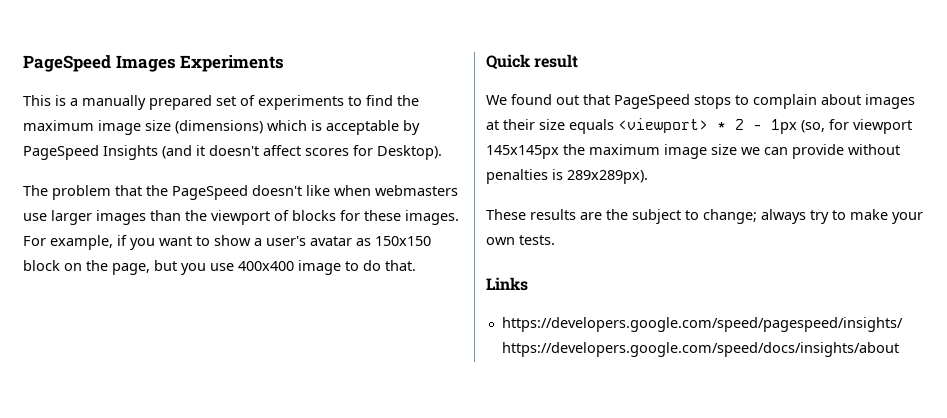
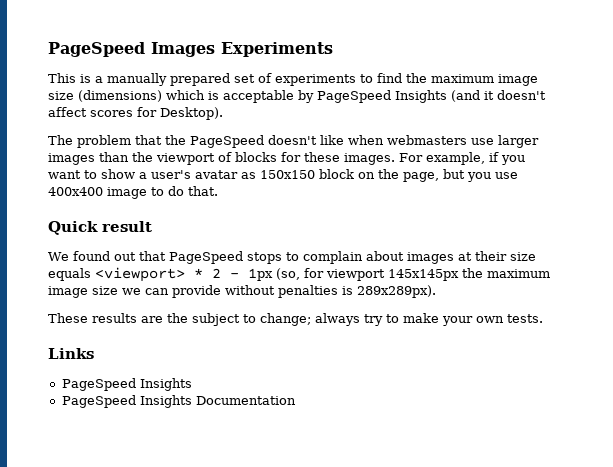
[501,317,903,332] [501,342,899,357] https://developers.google.com/speed/pagespeed/insights/ https://developers.google.com/speed/docs/insights/about -> [61,378,192,391] [61,395,296,408] PageSpeed Insights // PageSpeed Insights Documentation

